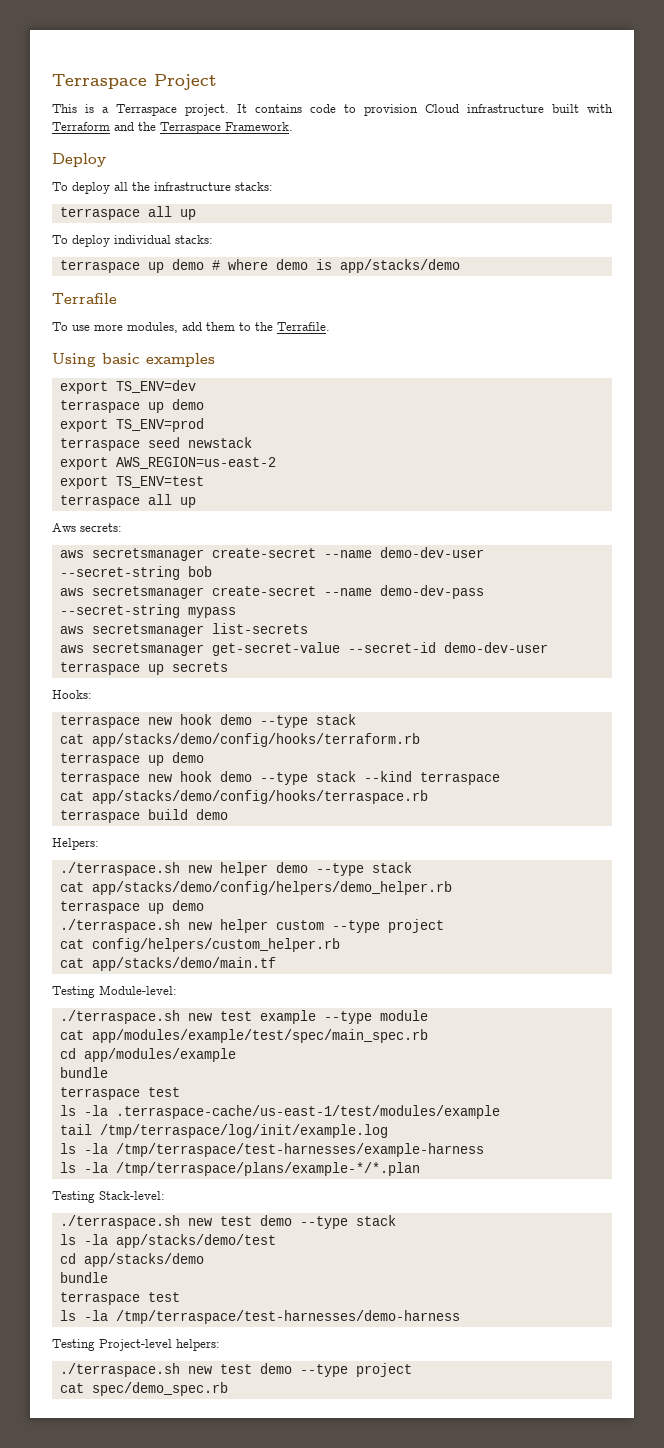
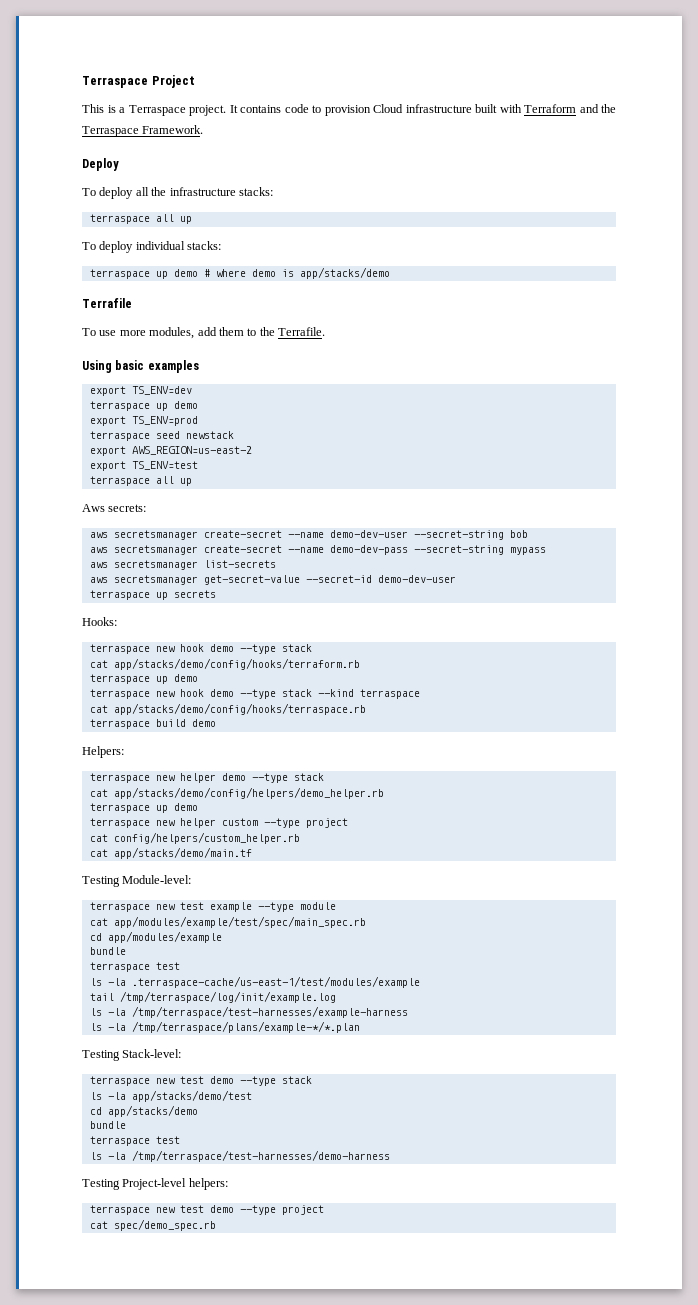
[59,862,180,876] ./terraspace.sh -> [89,773,150,783] terraspace
[59,919,180,933] ./terraspace.sh -> [89,818,150,828] terraspace
[59,1010,180,1024] ./terraspace.sh -> [89,902,150,912] terraspace
[59,1215,180,1229] ./terraspace.sh -> [89,1076,150,1086] terraspace
[59,1363,180,1377] ./terraspace.sh -> [89,1205,150,1215] terraspace

